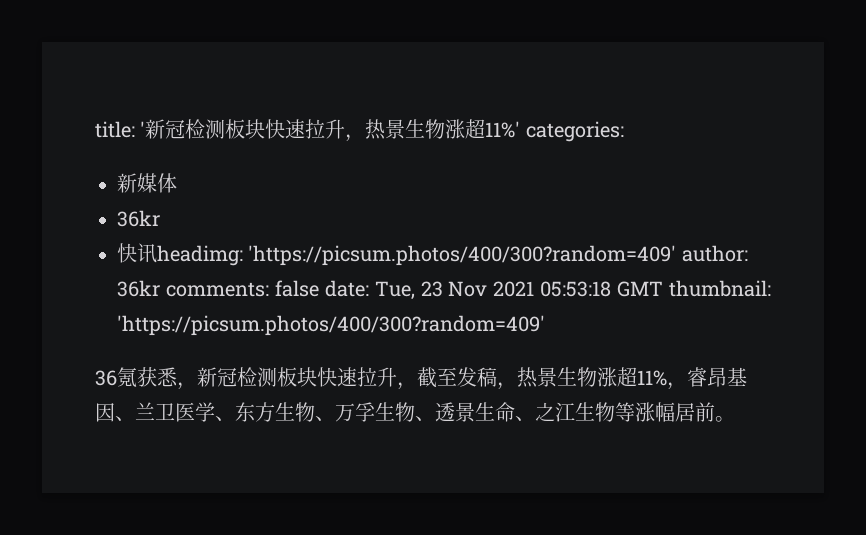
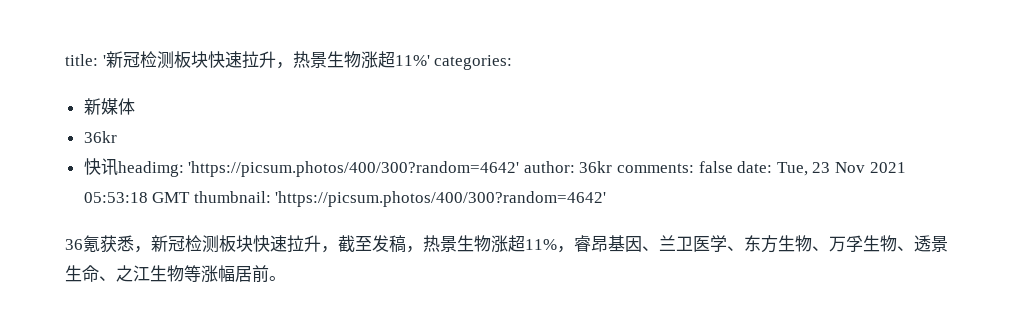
[248,245,677,266] 'https://picsum.photos/400/300?random=409' -> [188,161,520,177] 'https://picsum.photos/400/300?random=4642'
[117,315,545,336] 'https://picsum.photos/400/300?random=409' -> [275,191,607,207] 'https://picsum.photos/400/300?random=4642'

